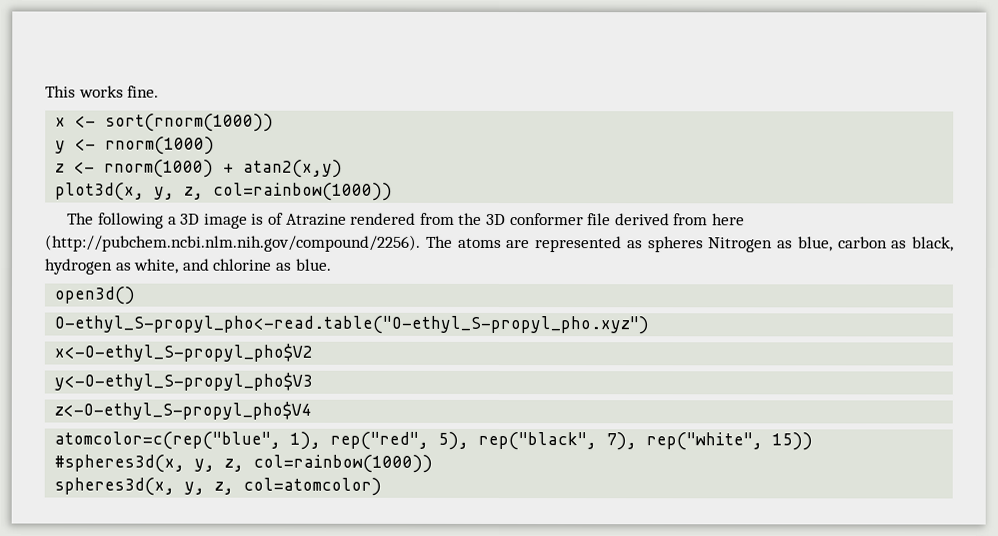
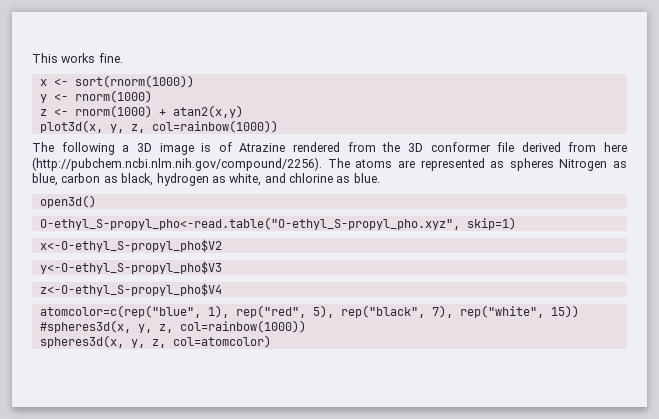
[54,315,650,335] O-ethyl_S-propyl_pho<-read.table("O-ethyl_S-propyl_pho.xyz") -> [39,217,516,230] O-ethyl_S-propyl_pho<-read.table("O-ethyl_S-propyl_pho.xyz", skip=1)

